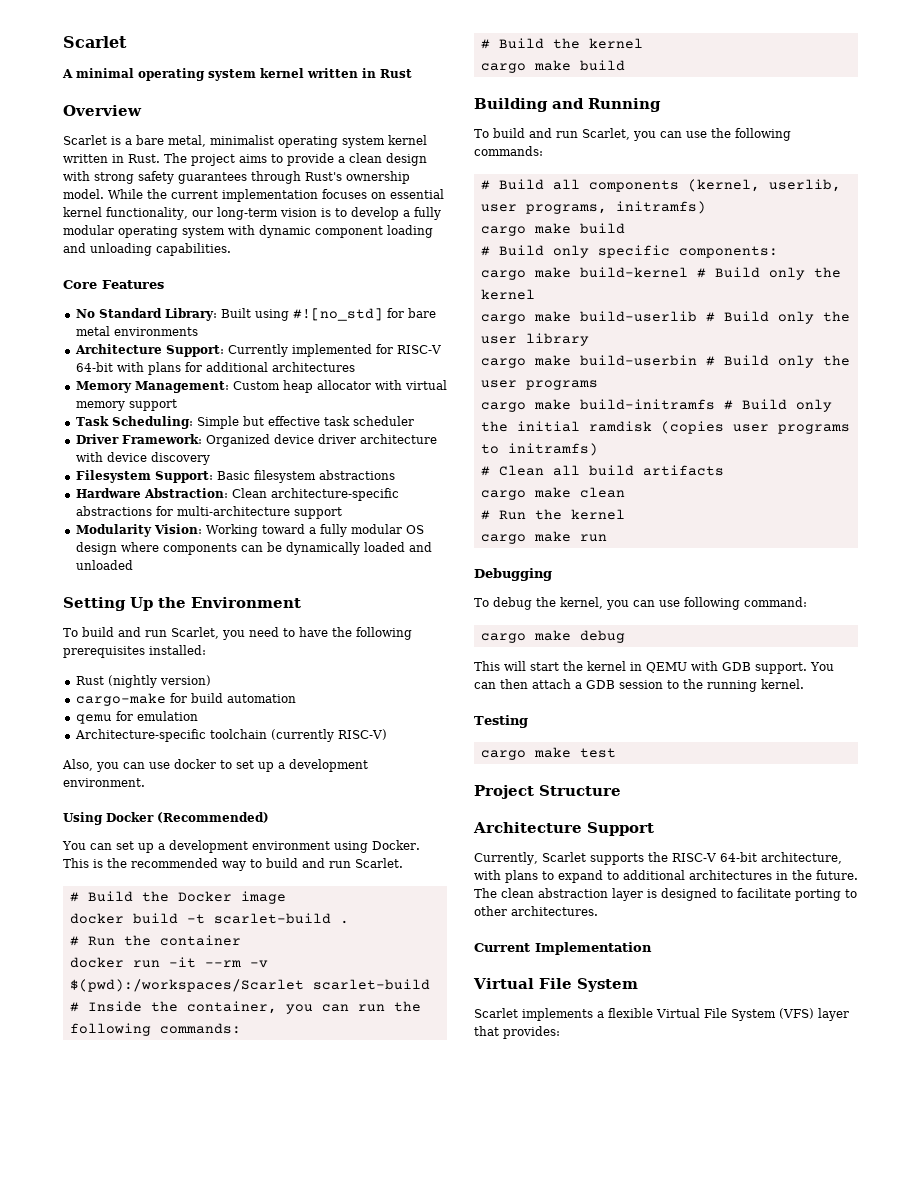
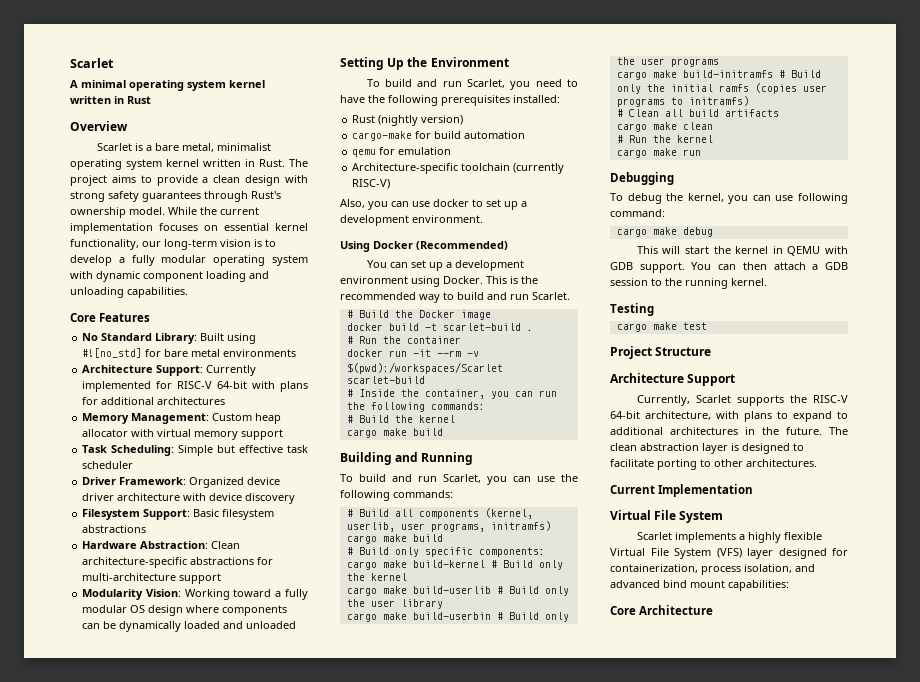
[588,421,652,432] ramdisk -> [718,84,749,92] ramfs
(604, 1014) none -> [747,532,781,543] highly
[474,1026,560,1039] that provides: -> [778,548,848,559] [610,564,815,575] [610,580,789,591] [610,605,714,615] designed for containerization, process isolation, and advanced bind mount capabilities: // Core Architecture

